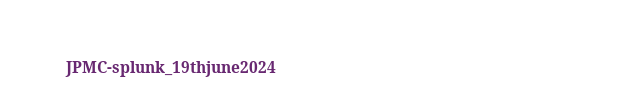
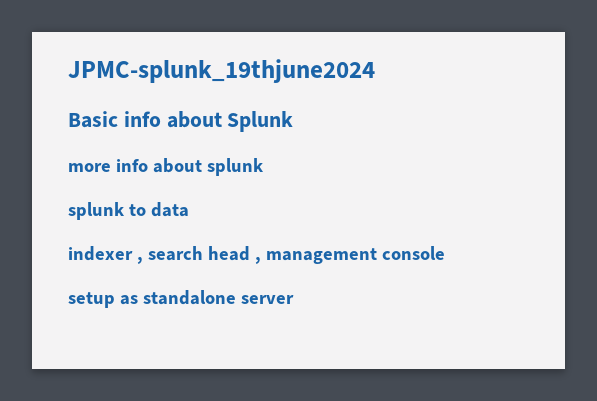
(276, 69) none -> [68,111,294,132] [68,158,264,176] [68,202,189,220] [68,246,445,264] [68,290,294,308] // Basic info about Splunk // more info about splunk // splunk to data // indexer , search head , management console // setup as standalone server

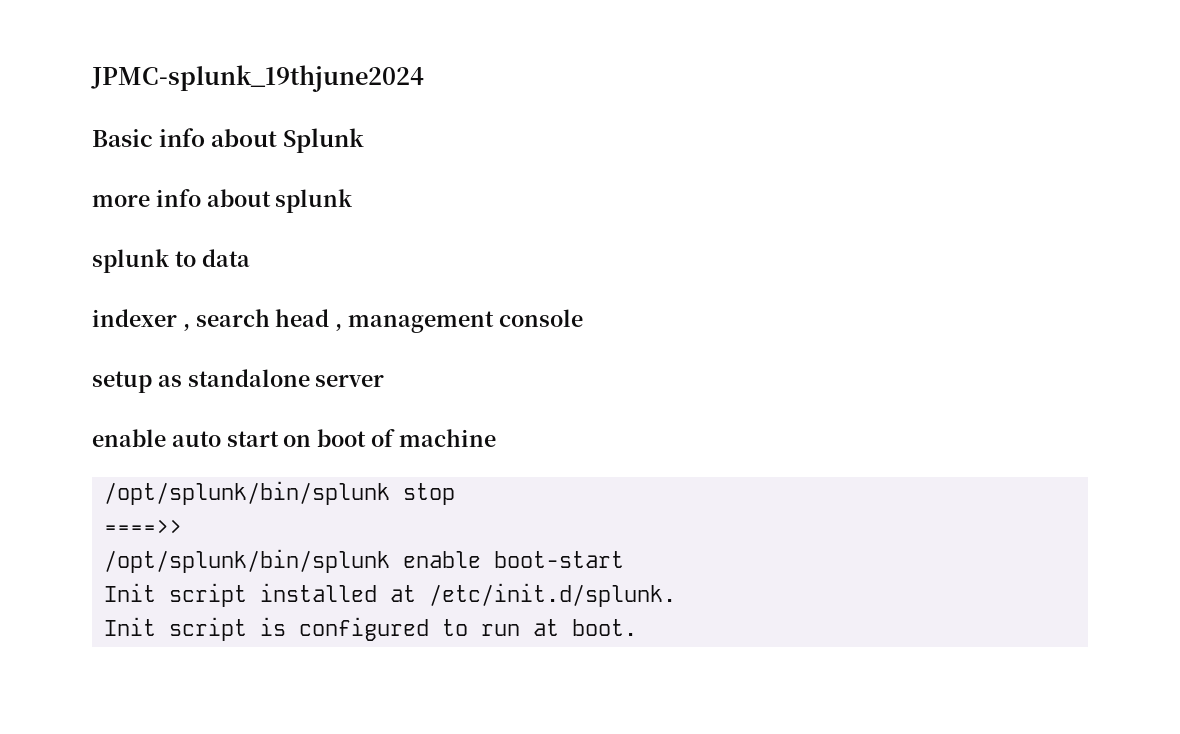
(294, 299) none -> [92,429,496,447] [104,481,456,505] [104,519,183,534] [104,549,625,573] [104,583,677,607] [104,617,638,641] // enable auto start on boot of machine // /opt/splunk/bin/splunk stop // ====>> // /opt/splunk/bin/splunk enable boot-start // Init script installed at /etc/init.d/splunk. // Init script is configured to run at boot.

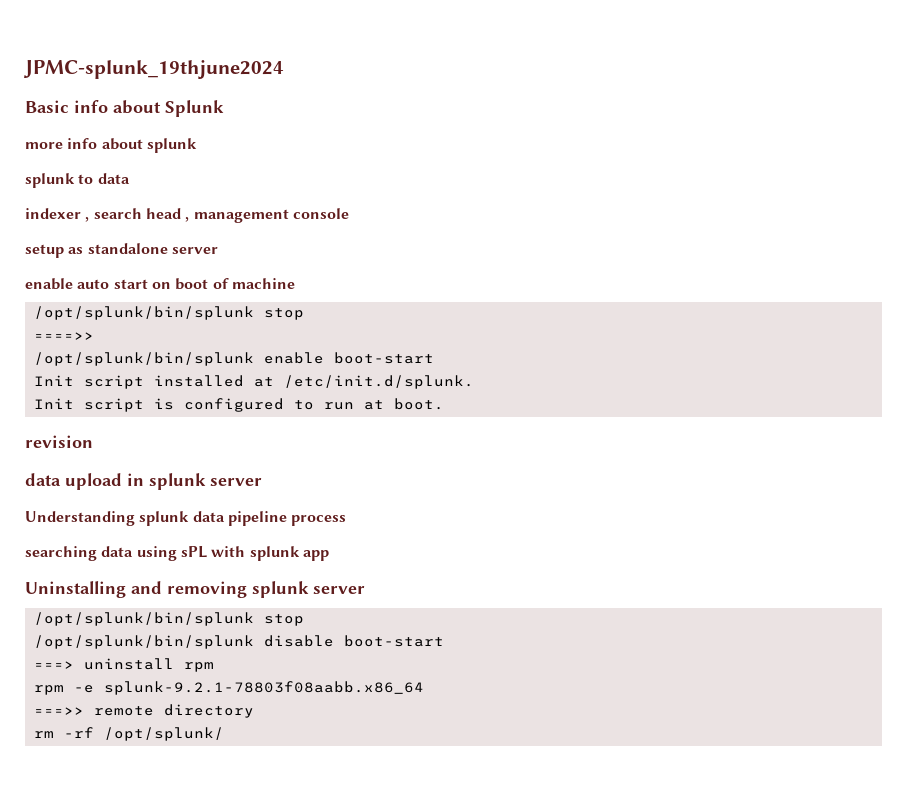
(638, 627) none -> [25,435,93,448] [25,473,262,490] [25,511,347,526] [25,546,329,561] [25,581,365,598] [33,612,304,626] [33,635,444,649] [33,658,214,672] [33,681,424,695] [33,704,254,718] [33,727,224,741] // revision // data upload in splunk server // Understanding splunk data pipeline process // searching data using sPL with splunk app // Uninstalling and removing splunk server // /opt/splunk/bin/splunk stop // /opt/splunk/bin/splunk disable boot-start // ===> uninstall rpm // rpm -e splunk-9.2.1-78803f08aabb.x86_64 // ===>> remote directory // rm -rf /opt/splunk/

